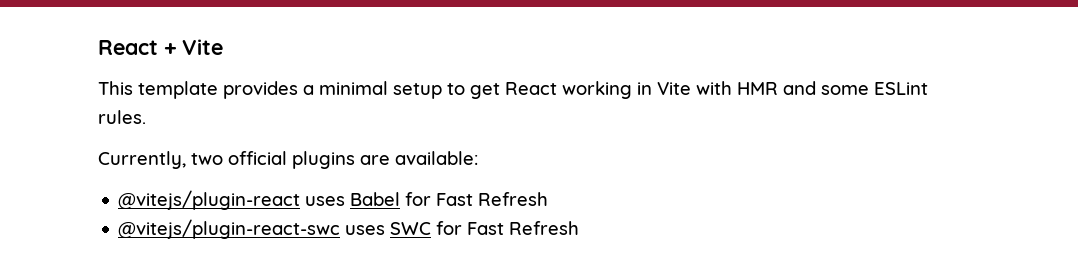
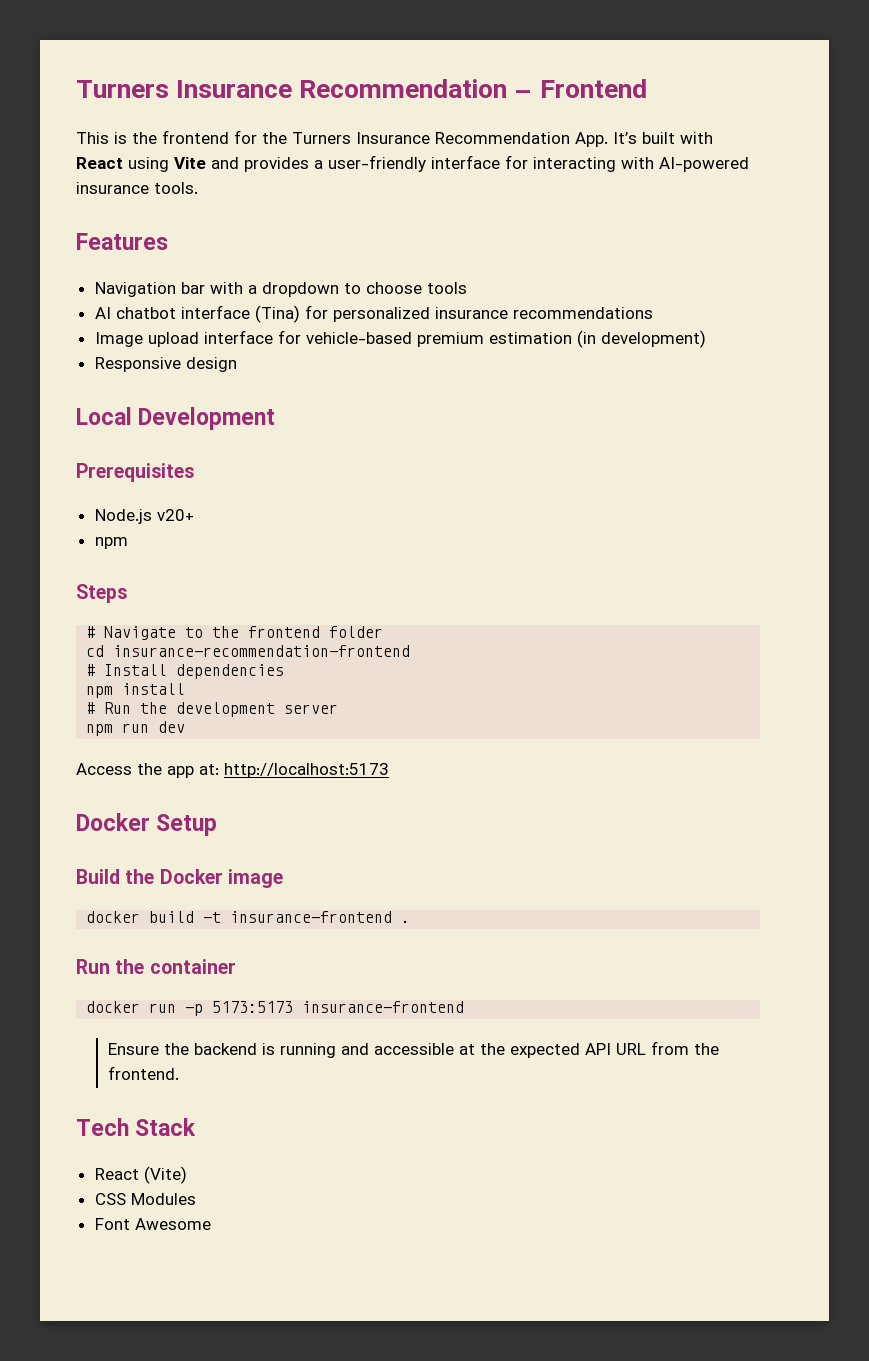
[98,39,223,55] [98,81,928,99] [98,110,146,124] [98,151,478,169] [118,190,549,210] [118,219,580,239] React + Vite // This template provides a minimal setup to get React working in Vite with HMR and some ESLint rules. // Currently, two official plugins are available: // @vitejs/plugin-react uses Babel for Fast Refresh // @vitejs/plugin-react-swc uses SWC for Fast Refresh -> [76,79,647,98] [76,130,713,147] [76,155,749,172] [76,182,198,194] [76,233,168,250] [94,282,467,297] [94,305,653,323] [94,330,706,348] [94,357,237,372] [76,407,276,430] [76,463,194,482] [94,509,194,524] [94,537,128,549] [76,584,127,603] [86,626,384,640] [86,645,411,657] [86,664,285,679] [86,683,186,698] [86,702,339,717] [86,721,186,736] [76,763,389,778] [76,813,218,836] [76,869,283,888] [86,911,411,923] [76,959,236,974] [86,1001,465,1016] [107,1041,719,1058] [107,1066,179,1080] [76,1118,197,1136] [94,1166,187,1184] [94,1193,196,1205] [94,1218,211,1230] Turners Insurance Recommendation – Frontend // This is the frontend for the Turners Insurance Recommendation App. It’s built with React using Vite and provides a user-friendly interface for interacting with AI-powered insurance tools. // Features // Navigation bar with a dropdown to choose tools // AI chatbot interface (Tina) for personalized insurance recommendations // Image upload interface for vehicle-based premium estimation (in development) // Responsive design // Local Development // Prerequisites // Node.js v20+ // npm // Steps // # Navigate to the frontend folder // cd insurance-recommendation-frontend // # Install dependencies // npm install // # Run the development server // npm run dev // Access the app at: http://localhost:5173 // Docker Setup // Build the Docker image // docker build -t insurance-frontend . // Run the container // docker run -p 5173:5173 insurance-frontend // Ensure the backend is running and accessible at the expected API URL from the frontend. // Tech Stack // React (Vite) // CSS Modules // Font Awesome

